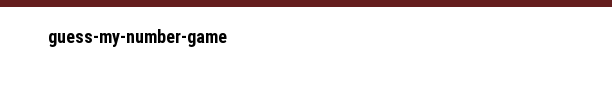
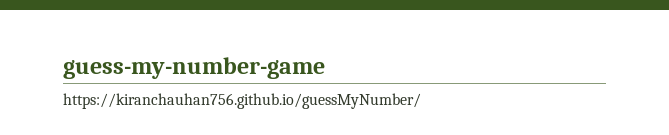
(227, 38) none -> [63,93,421,109] // https://kiranchauhan756.github.io/guessMyNumber/

